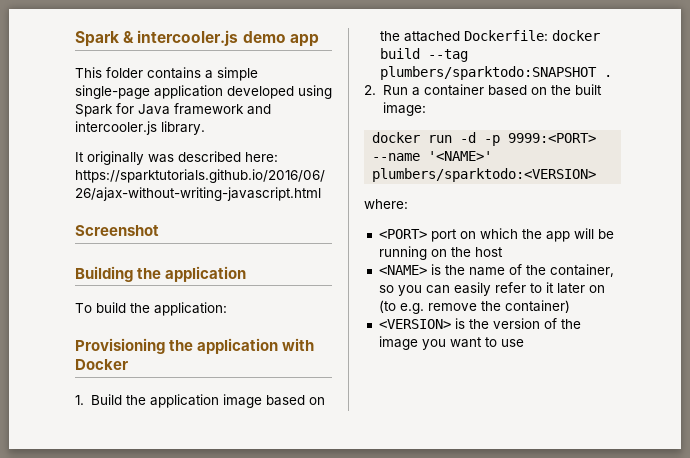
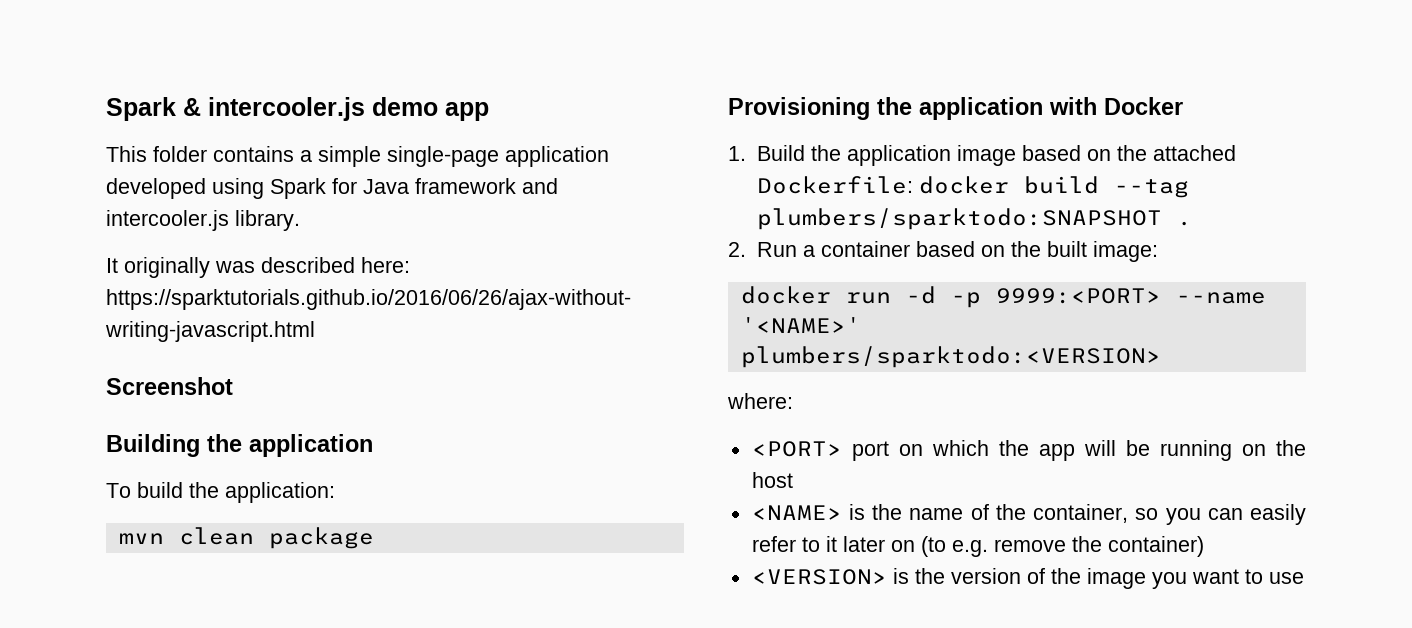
(227, 309) none -> [118,527,374,549] // mvn clean package

